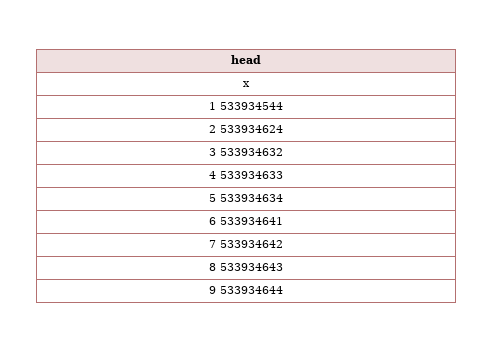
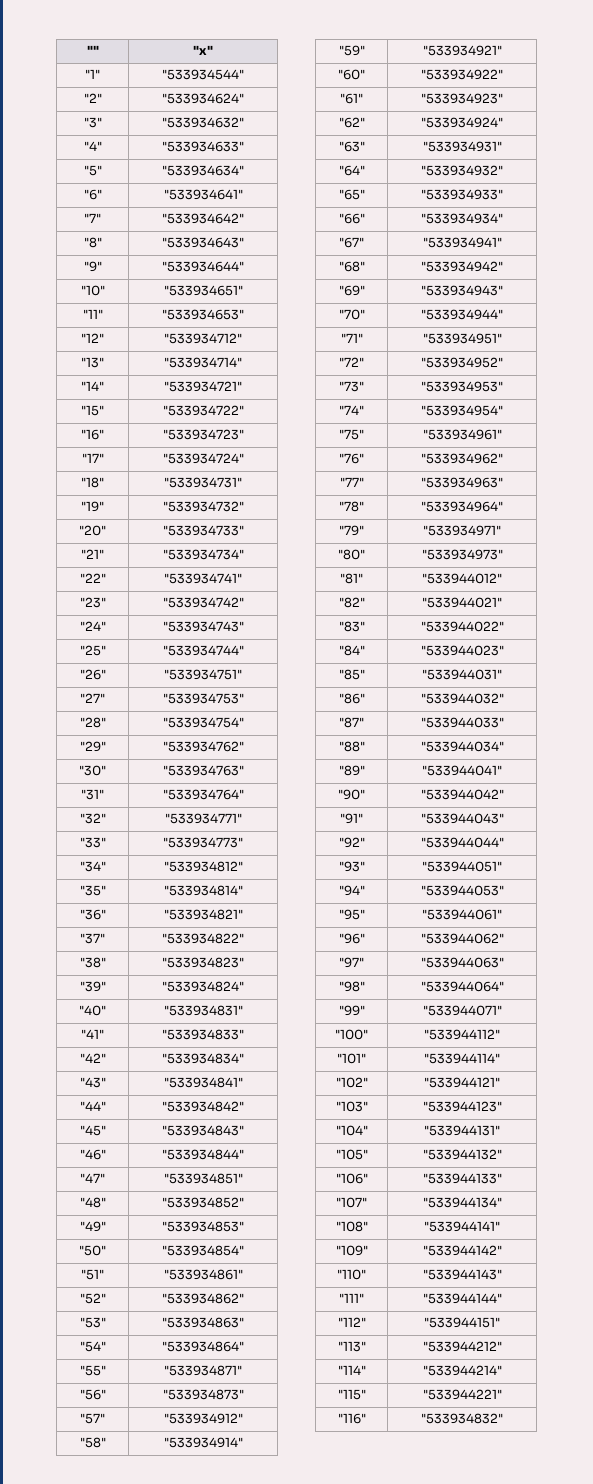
[231,55,261,64] [243,81,250,87] [209,102,283,110] [209,125,283,133] [209,148,283,156] [209,171,283,179] [209,194,283,202] [209,217,283,225] [209,240,283,248] [209,263,283,271] [209,286,283,294] head // x // 1 533934544 // 2 533934624 // 3 533934632 // 4 533934633 // 5 533934634 // 6 533934641 // 7 533934642 // 8 533934643 // 9 533934644 -> [86,45,99,55] [193,45,213,55] [85,69,100,79] [162,69,244,80] [83,93,102,103] [162,93,244,104] [83,117,102,128] [162,117,244,128] [83,141,102,151] [162,141,244,152] [83,165,102,176] [162,165,244,176] [83,189,102,200] [163,189,243,200] [84,213,101,223] [162,213,244,224] [83,237,102,248] [162,237,244,248] [83,261,102,272] [162,261,244,272] [80,285,105,296] [163,285,243,296] [82,309,103,319] [162,309,244,320] [81,333,104,343] [164,333,242,344] [81,357,104,368] [164,357,242,368] [81,381,104,391] [164,381,242,392] [81,405,104,416] [162,405,244,416] [81,429,104,440] [162,429,244,440] [81,453,104,463] [162,453,244,464] [81,477,104,488] [164,477,242,488] [81,501,104,512] [162,501,244,512] [79,525,106,536] [162,525,244,536] [81,549,104,559] [162,549,244,560] [79,573,106,583] [164,573,242,584] [79,597,106,608] [162,597,244,608] [79,621,106,631] [162,621,244,632] [79,645,106,656] [162,645,244,656] [79,669,106,680] [164,669,242,680] [80,693,105,703] [162,693,244,704] [79,717,106,728] [162,717,244,728] [79,741,106,752] [162,741,244,752] [79,765,106,776] [162,765,244,776] [81,789,104,800] [162,789,244,800] [79,813,106,824] [164,813,242,824] [79,837,106,848] [163,837,243,848] [79,861,106,872] [163,861,243,872] [79,885,106,896] [163,885,243,896] [79,909,106,920] [163,909,243,920] [80,933,105,944] [162,933,244,944] [79,957,106,968] [162,957,244,968] [79,981,106,992] [162,981,244,992] [79,1005,106,1016] [163,1005,243,1016] [81,1029,104,1039] [162,1029,244,1040] [79,1053,106,1063] [162,1053,244,1064] [79,1077,106,1088] [163,1077,243,1088] [79,1101,106,1111] [162,1101,244,1112] [79,1125,106,1136] [162,1125,244,1136] [79,1149,106,1160] [162,1149,244,1160] [80,1173,105,1183] [163,1173,243,1184] [79,1197,106,1208] [162,1197,244,1208] [79,1221,106,1232] [162,1221,244,1232] [79,1245,106,1256] [162,1245,244,1256] [81,1269,104,1280] [163,1269,243,1280] [79,1293,106,1304] [162,1293,244,1304] [79,1317,106,1328] [162,1317,244,1328] [79,1341,106,1352] [162,1341,244,1352] [79,1365,106,1376] [164,1365,242,1376] [79,1389,106,1400] [162,1389,244,1400] [80,1413,105,1424] [163,1413,243,1424] [79,1437,106,1448] [163,1437,243,1448] [338,45,365,56] [422,45,502,56] [338,69,365,80] [421,69,503,80] [340,93,363,104] [421,93,503,104] [338,117,365,128] [421,117,503,128] [338,141,365,152] [422,141,502,152] [338,165,365,176] [421,165,503,176] [338,189,365,200] [421,189,503,200] [338,213,365,224] [421,213,503,224] [339,237,364,248] [422,237,502,248] [338,261,365,272] [421,261,503,272] [338,285,365,296] [421,285,503,296] [338,309,365,320] [421,309,503,320] [340,333,363,343] [422,333,502,344] [339,357,364,367] [421,357,503,368] [339,381,364,392] [421,381,503,392] [339,405,364,415] [421,405,503,416] [339,429,364,440] [422,429,502,440] [339,453,364,464] [421,453,503,464] [339,477,364,487] [421,477,503,488] [339,501,364,512] [421,501,503,512] [339,525,364,536] [423,525,501,536] [338,549,365,560] [421,549,503,560] [340,573,363,584] [422,573,502,584] [338,597,365,608] [422,597,502,608] [338,621,365,632] [420,621,504,632] [338,645,365,656] [420,645,504,656] [338,669,365,680] [422,669,502,680] [338,693,365,704] [420,693,504,704] [339,717,364,728] [420,717,504,728] [338,741,365,752] [420,741,504,752] [338,765,365,776] [422,765,502,776] [338,789,365,800] [420,789,504,800] [340,813,363,824] [420,813,504,824] [338,837,365,848] [420,837,504,848] [338,861,365,872] [422,861,502,872] [338,885,365,896] [420,885,504,896] [338,909,365,920] [422,909,502,920] [338,933,365,944] [420,933,504,944] [339,957,364,968] [420,957,504,968] [338,981,365,992] [420,981,504,992] [338,1005,365,1016] [422,1005,502,1016] [335,1029,368,1040] [424,1029,500,1040] [337,1053,366,1064] [424,1053,500,1064] [335,1077,368,1088] [424,1077,500,1088] [335,1101,368,1112] [422,1101,502,1112] [335,1125,368,1136] [424,1125,500,1136] [335,1149,368,1160] [422,1149,502,1160] [335,1173,368,1184] [422,1173,502,1184] [336,1197,367,1208] [422,1197,502,1208] [335,1221,368,1232] [424,1221,500,1232] [335,1245,368,1256] [422,1245,502,1256] [337,1269,366,1280] [422,1269,502,1280] [339,1293,364,1303] [422,1293,502,1304] [337,1317,366,1327] [424,1317,500,1328] [337,1341,366,1352] [422,1341,502,1352] [337,1365,366,1375] [422,1365,502,1376] [337,1389,366,1400] [422,1389,502,1400] [337,1413,366,1424] [421,1413,503,1424] "" | "x" // "1" | "533934544" // "2" | "533934624" // "3" | "533934632" // "4" | "533934633" // "5" | "533934634" // "6" | "533934641" // "7" | "533934642" // "8" | "533934643" // "9" | "533934644" // "10" | "533934651" // "11" | "533934653" // "12" | "533934712" // "13" | "533934714" // "14" | "533934721" // "15" | "533934722" // "16" | "533934723" // "17" | "533934724" // "18" | "533934731" // "19" | "533934732" // "20" | "533934733" // "21" | "533934734" // "22" | "533934741" // "23" | "533934742" // "24" | "533934743" // "25" | "533934744" // "26" | "533934751" // "27" | "533934753" // "28" | "533934754" // "29" | "533934762" // "30" | "533934763" // "31" | "533934764" // "32" | "533934771" // "33" | "533934773" // "34" | "533934812" // "35" | "533934814" // "36" | "533934821" // "37" | "533934822" // "38" | "533934823" // "39" | "533934824" // "40" | "533934831" // "41" | "533934833" // "42" | "533934834" // "43" | "533934841" // "44" | "533934842" // "45" | "533934843" // "46" | "533934844" // "47" | "533934851" // "48" | "533934852" // "49" | "533934853" // "50" | "533934854" // "51" | "533934861" // "52" | "533934862" // "53" | "533934863" // "54" | "533934864" // "55" | "533934871" // "56" | "533934873" // "57" | "533934912" // "58" | "533934914" // "59" | "533934921" // "60" | "533934922" // "61" | "533934923" // "62" | "533934924" // "63" | "533934931" // "64" | "533934932" // "65" | "533934933" // "66" | "533934934" // "67" | "533934941" // "68" | "533934942" // "69" | "533934943" // "70" | "533934944" // "71" | "533934951" // "72" | "533934952" // "73" | "533934953" // "74" | "533934954" // "75" | "533934961" // "76" | "533934962" // "77" | "533934963" // "78" | "533934964" // "79" | "533934971" // "80" | "533934973" // "81" | "533944012" // "82" | "533944021" // "83" | "533944022" // "84" | "533944023" // "85" | "533944031" // "86" | "533944032" // "87" | "533944033" // "88" | "533944034" // "89" | "533944041" // "90" | "533944042" // "91" | "533944043" // "92" | "533944044" // "93" | "533944051" // "94" | "533944053" // "95" | "533944061" // "96" | "533944062" // "97" | "533944063" // "98" | "533944064" // "99" | "533944071" // "100" | "533944112" // "101" | "533944114" // "102" | "533944121" // "103" | "533944123" // "104" | "533944131" // "105" | "533944132" // "106" | "533944133" // "107" | "533944134" // "108" | "533944141" // "109" | "533944142" // "110" | "533944143" // "111" | "533944144" // "112" | "533944151" // "113" | "533944212" // "114" | "533944214" // "115" | "533944221" // "116" | "533934832"

